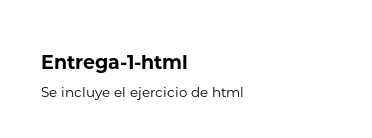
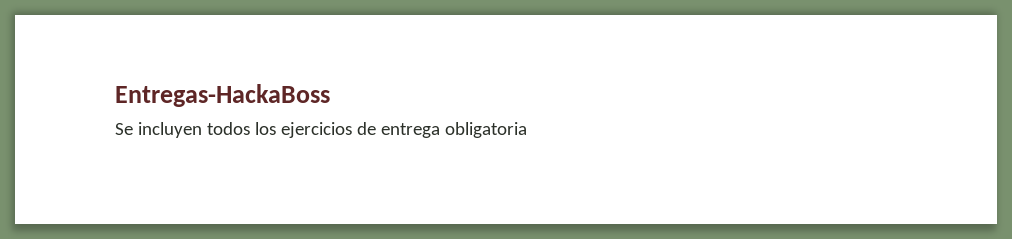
[41,55,188,73] Entrega-1-html -> [115,84,330,107] Entregas-HackaBoss
[61,87,244,100] incluye el ejercicio de html -> [137,122,527,138] incluyen todos los ejercicios de entrega obligatoria

